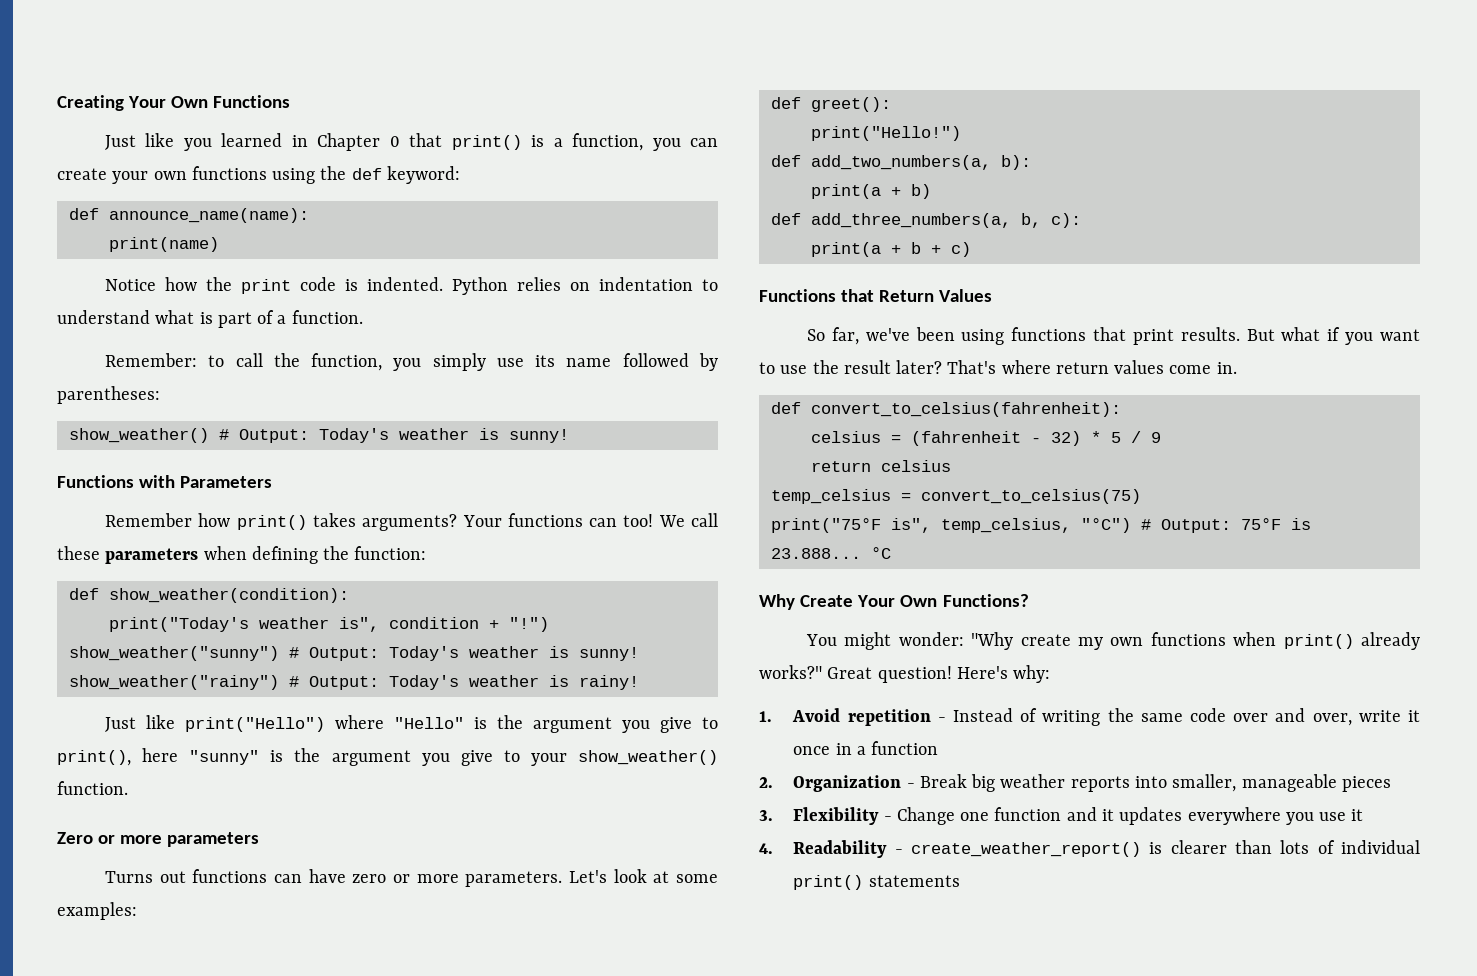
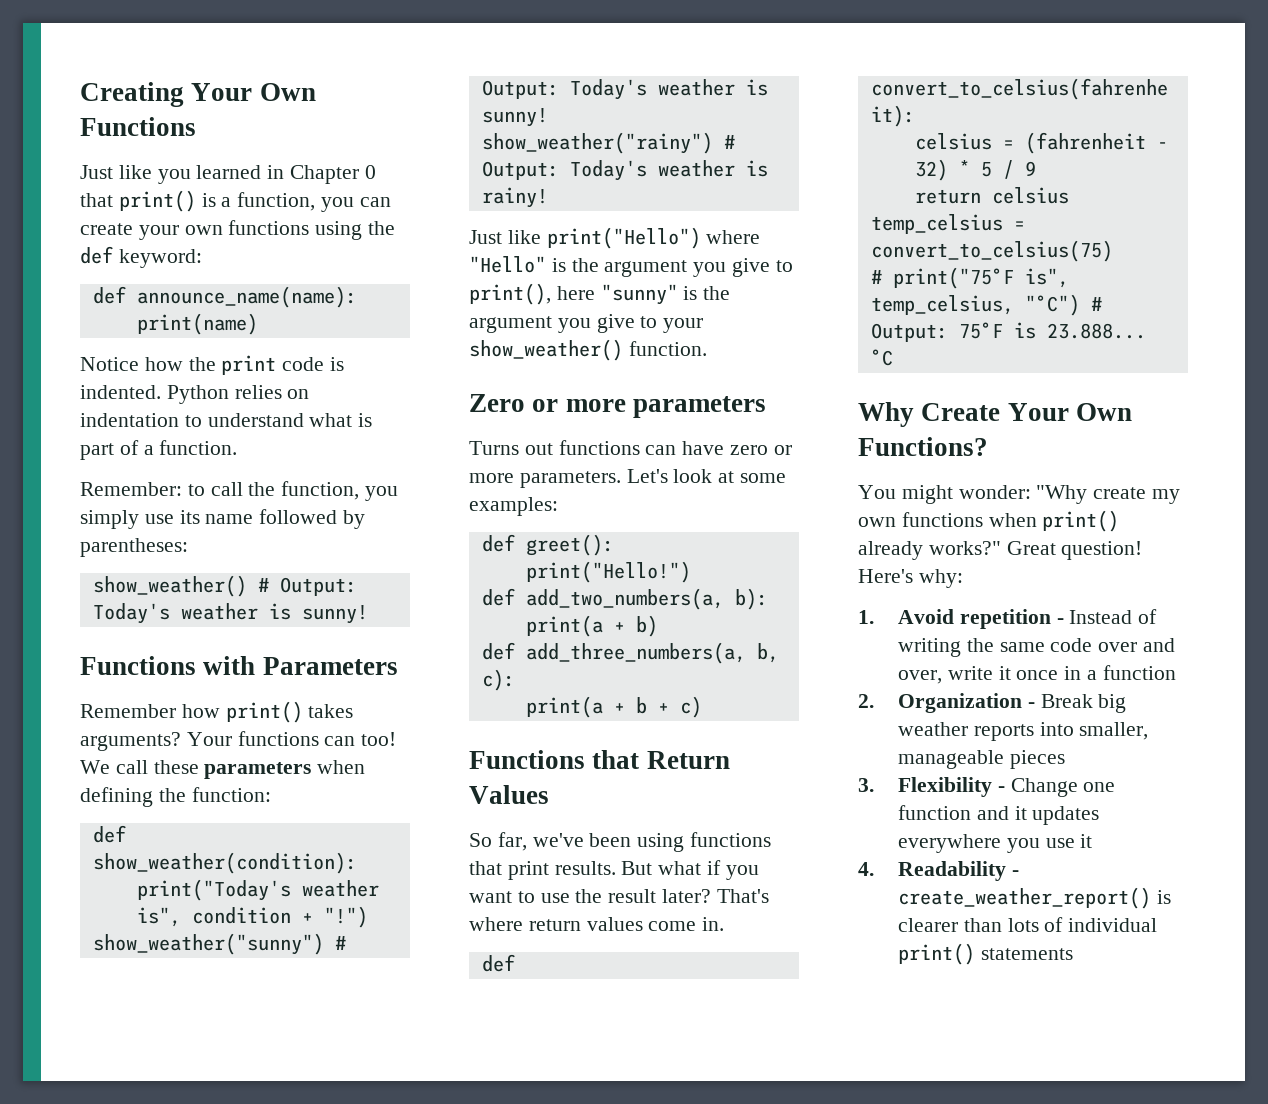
(1141, 496) none -> [870,270,882,284] #

